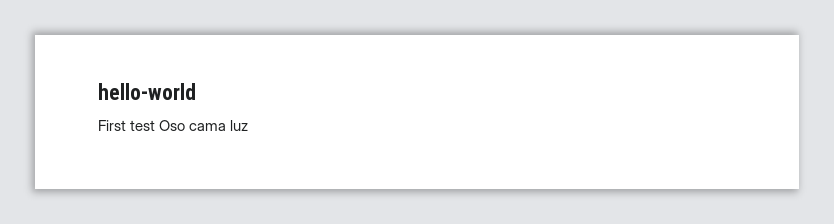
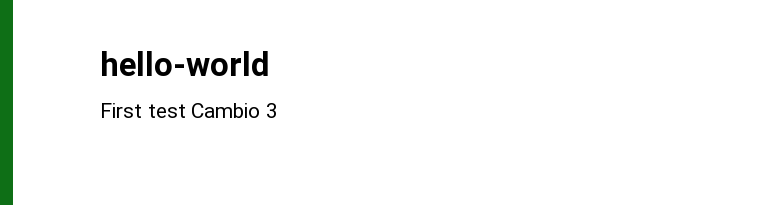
[159,120,249,131] Oso cama luz -> [191,103,279,118] Cambio 3

